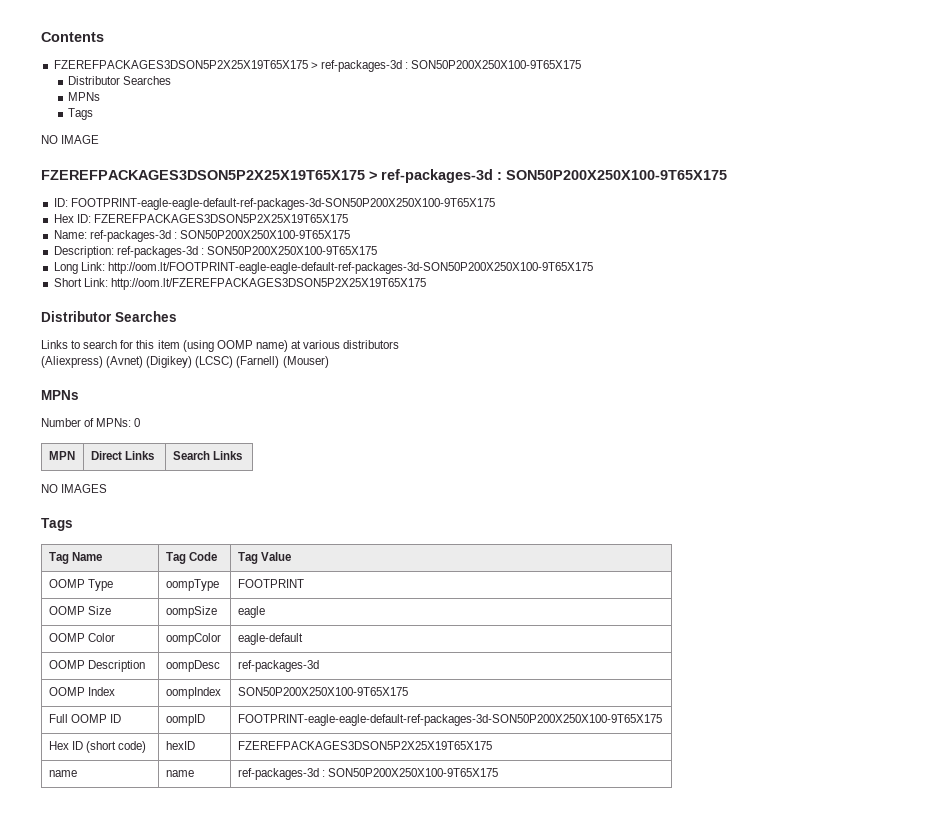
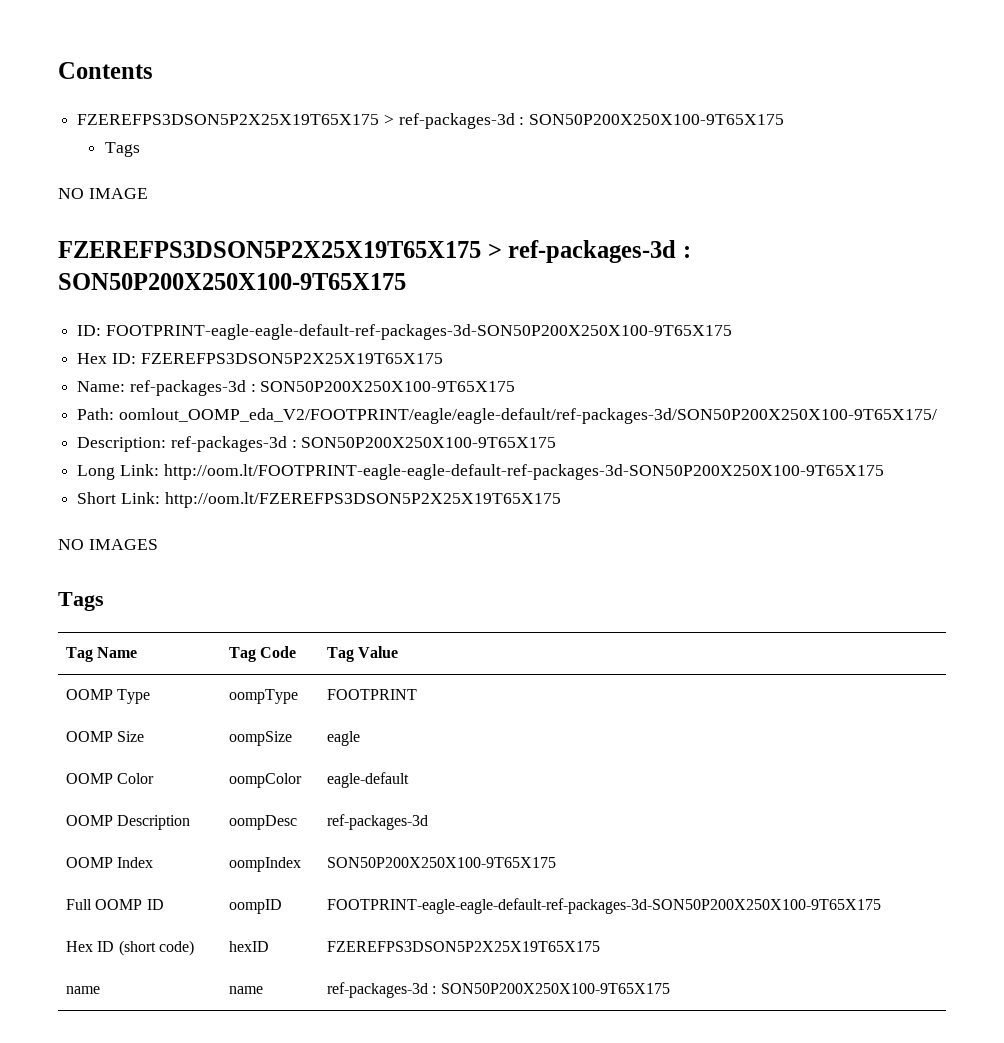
[53,60,582,72] [68,76,172,85] [68,92,101,101] FZEREFPACKAGES3DSON5P2X25X19T65X175 > ref-packages-3d : SON50P200X250X100-9T65X175 // Distributor Searches // MPNs -> [77,113,785,129] FZEREFPS3DSON5P2X25X19T65X175 > ref-packages-3d : SON50P200X250X100-9T65X175
[41,170,365,180] FZEREFPACKAGES3DSON5P2X25X19T65X175 -> [58,241,481,258] FZEREFPS3DSON5P2X25X19T65X175
[93,214,348,223] FZEREFPACKAGES3DSON5P2X25X19T65X175 -> [140,353,443,364] FZEREFPS3DSON5P2X25X19T65X175
(350, 234) none -> [77,408,937,424] // Path: oomlout_OOMP_eda_V2/FOOTPRINT/eagle/eagle-default/ref-packages-3d/SON50P200X250X100-9T65X175/
[110,278,426,290] [41,311,177,322] [41,340,400,352] [41,356,329,368] [41,390,79,400] [41,418,141,427] [48,451,75,460] [90,451,155,460] [172,451,243,460] http://oom.lt/FZEREFPACKAGES3DSON5P2X25X19T65X175 // Distributor Searches // Links to search for this item (using OOMP name) at various distributors // (Aliexpress) (Avnet) (Digikey) (LCSC) (Farnell) (Mouser) // MPNs // Number of MPNs: 0 // MPN | Direct Links | Search Links -> [164,492,561,508] http://oom.lt/FZEREFPS3DSON5P2X25X19T65X175
[237,741,492,750] FZEREFPACKAGES3DSON5P2X25X19T65X175 -> [327,941,601,952] FZEREFPS3DSON5P2X25X19T65X175

